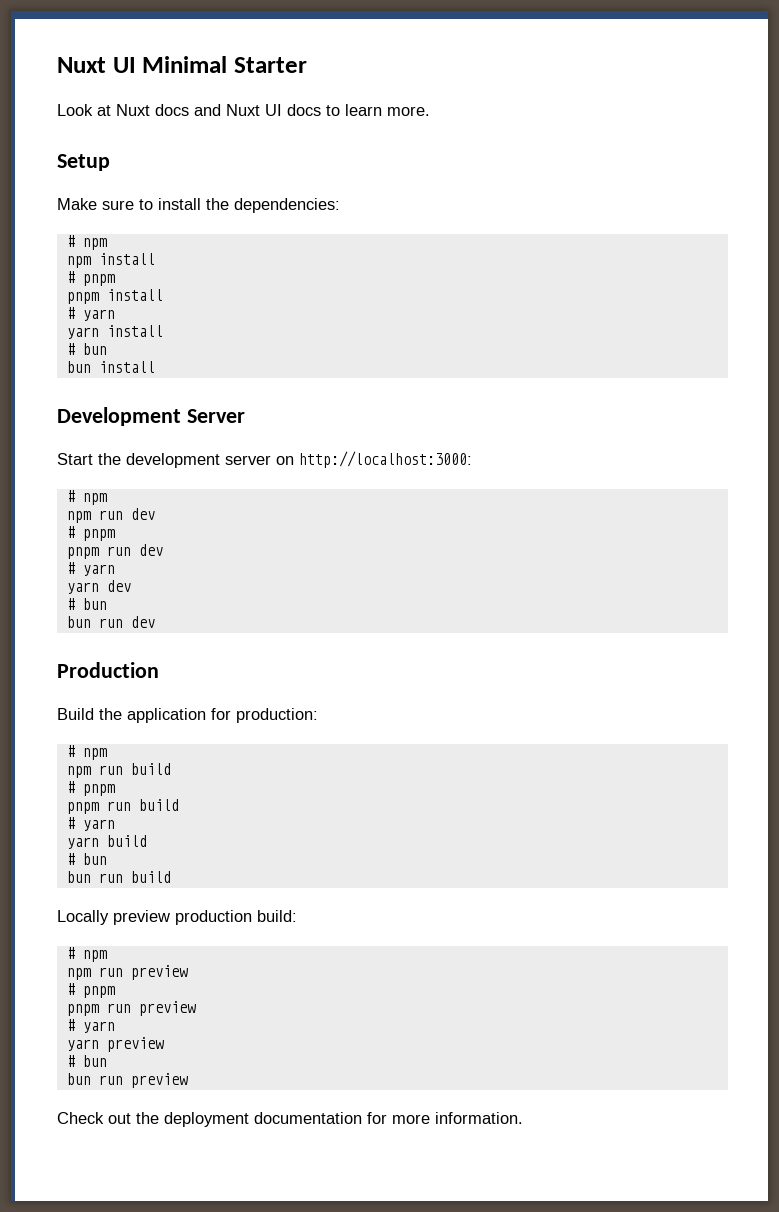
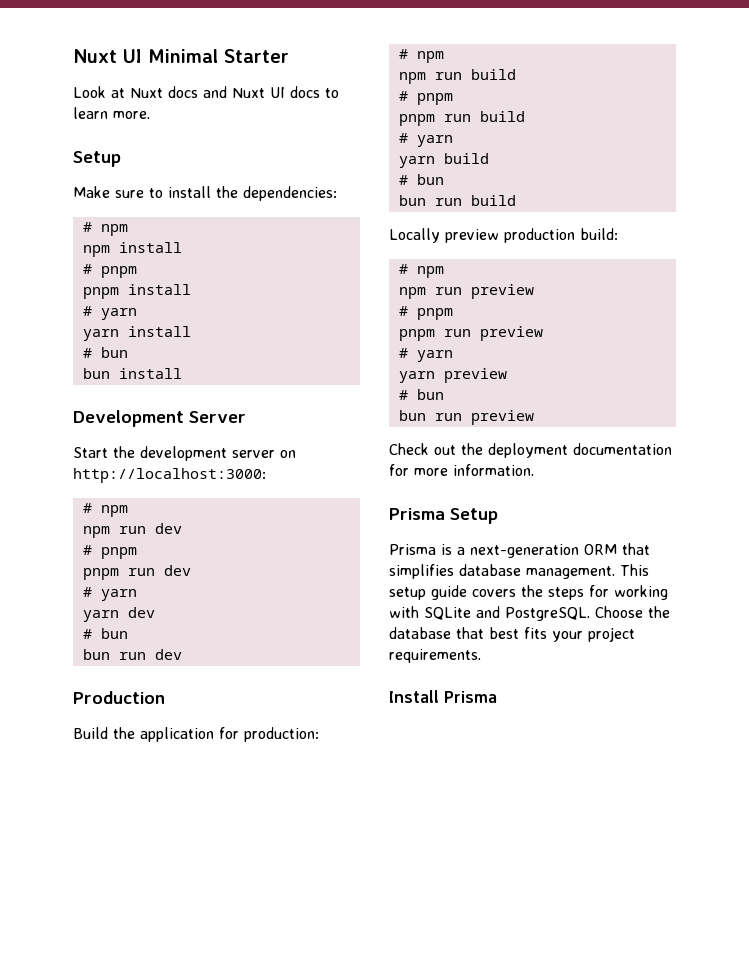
(523, 1118) none -> [389,508,498,524] [389,543,650,558] [389,564,649,579] [389,585,668,600] [389,606,670,621] [389,627,635,642] [389,649,481,663] [389,690,497,703] // Prisma Setup // Prisma is a next-generation ORM that simplifies database management. This setup guide covers the steps for working with SQLite and PostgreSQL. Choose the database that best fits your project requirements. // Install Prisma

